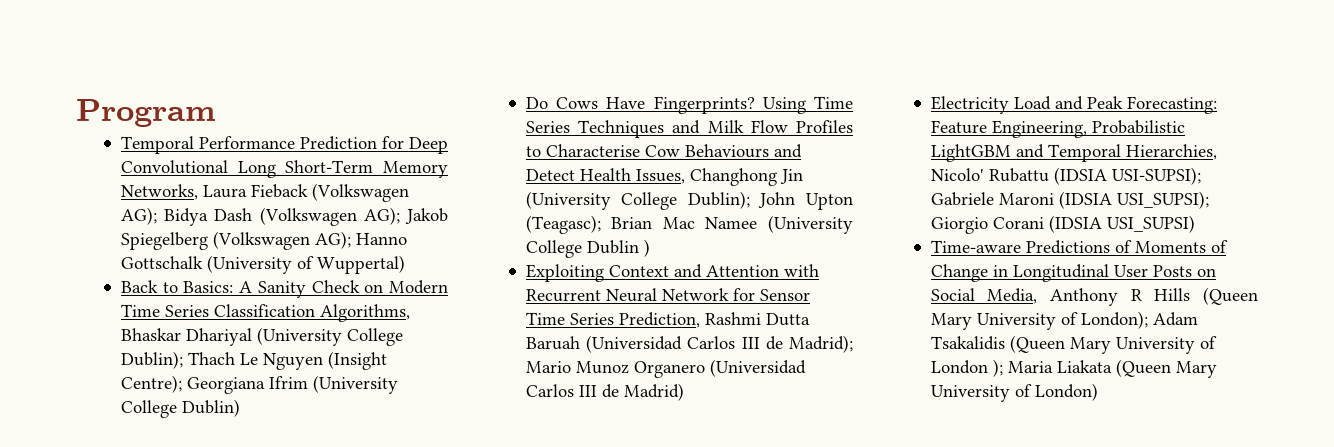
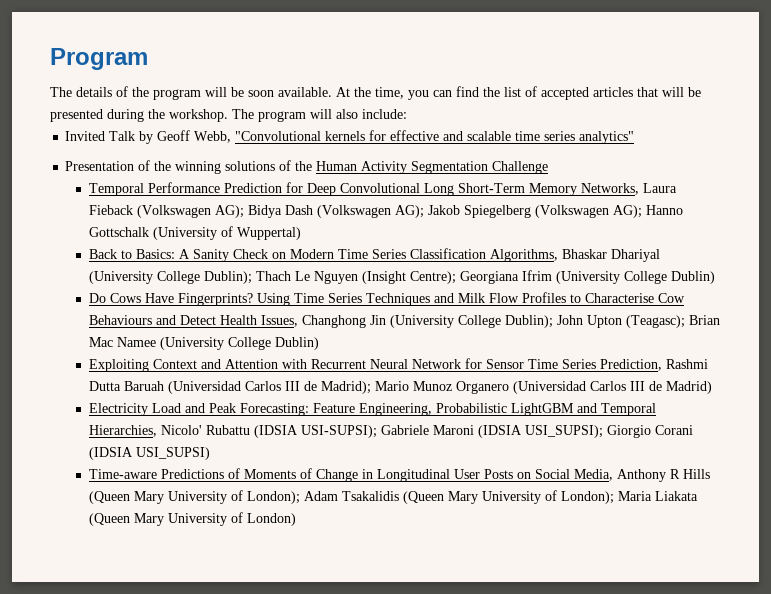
(216, 113) none -> [50,86,701,100] [50,109,407,122] [65,130,635,144] [65,160,549,174] // The details of the program will be soon available. At the time, you can find the list of accepted articles that will be presented during the workshop. The program will also include: // Invited Talk by Geoff Webb, "Convolutional kernels for effective and scalable time series analytics" // Presentation of the winning solutions of the Human Activity Segmentation Challenge
[586,239,650,257] Dublin ) -> [274,337,319,350] Dublin)
[930,359,1003,377] London ); -> [560,491,614,504] London);

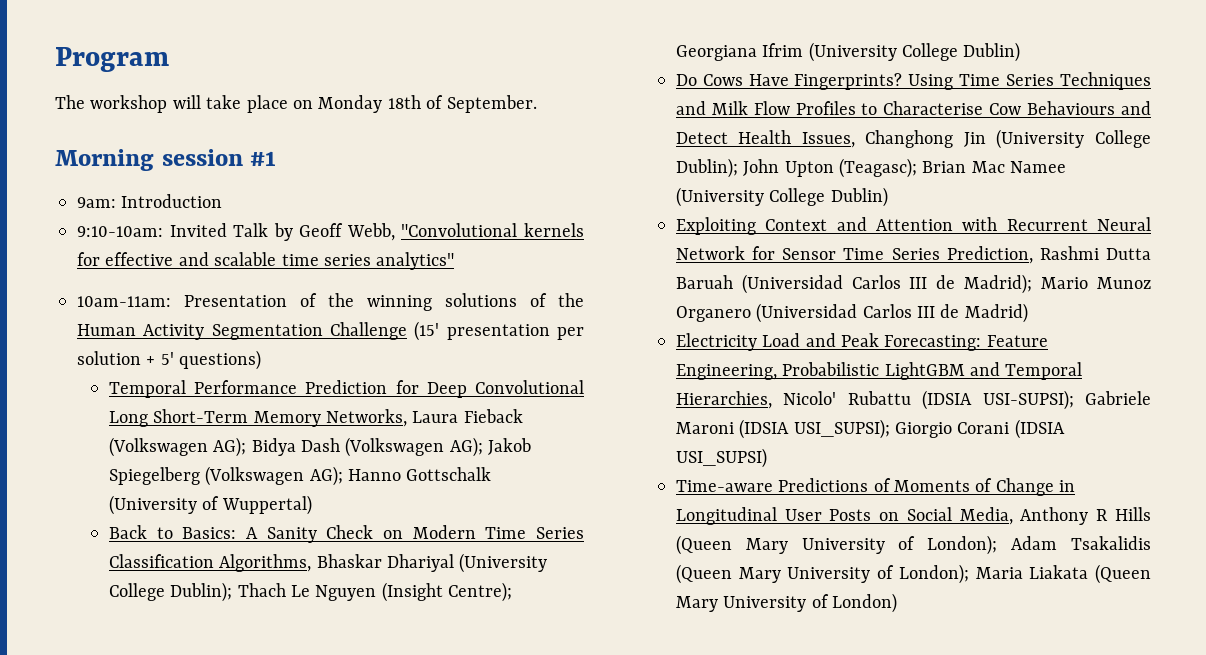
[76,86,701,100] [50,109,407,122] details of the program will be soon available. At the time, you can find the list of accepted articles that will be presented during the workshop. The program will also include: // -> [90,95,537,113] [55,149,277,171] [77,194,223,208] [77,226,163,237] workshop will take place on Monday 18th of September. // Morning session #1 // 9am: Introduction // 9:10-10am:
(635, 137) none -> [77,296,171,307] 10am-11am:
(549, 167) none -> [414,321,584,341] [77,350,262,370] (15' presentation per solution + 5' questions)

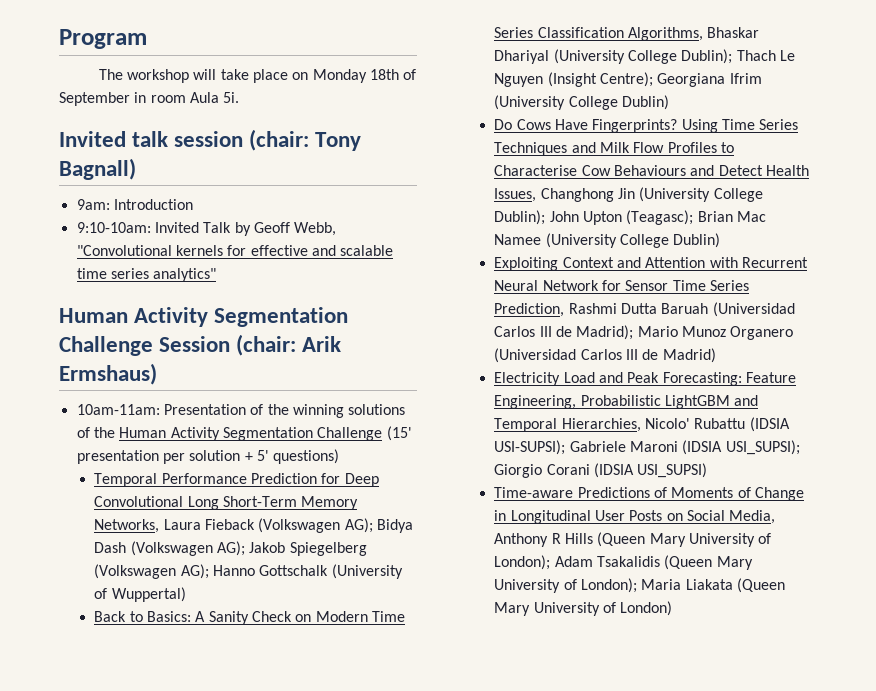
[446,95,537,113] [55,149,277,171] September. // Morning session #1 -> [59,92,240,106] [59,129,362,151] [59,158,136,180] September in room Aula 5i. // Invited talk session (chair: Tony Bagnall)
(455, 261) none -> [59,307,349,327] [59,334,342,356] [59,363,157,385] // Human Activity Segmentation Challenge Session (chair: Arik Ermshaus)

